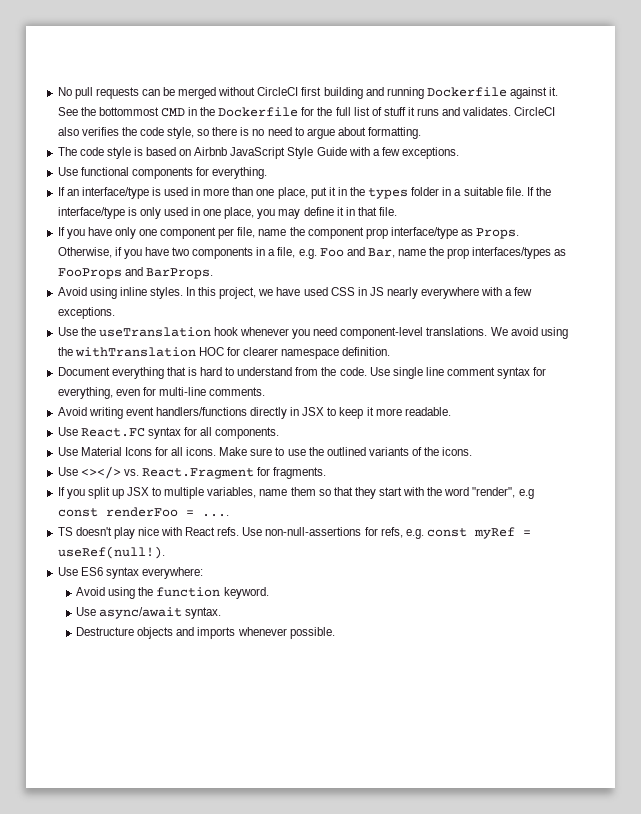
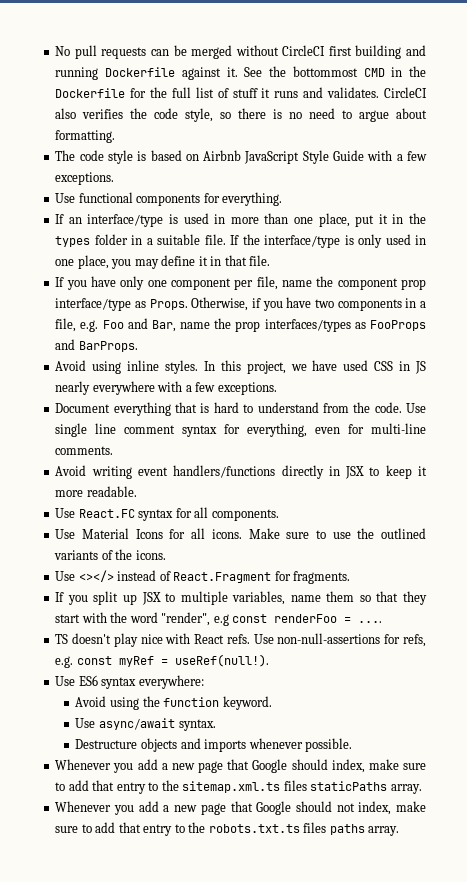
[57,327,568,339] [57,347,391,359] // Use the useTranslation hook whenever you need component-level translations. We avoid using the withTranslation HOC for clearer namespace definition. -> (277, 388) none
[123,469,139,476] vs. -> [117,570,171,581] instead of
(335, 633) none -> [55,759,426,773] [55,780,422,794] [55,801,426,815] [55,822,400,836] // Whenever you add a new page that Google should index, make sure to add that entry to the sitemap.xml.ts files staticPaths array. // Whenever you add a new page that Google should not index, make sure to add that entry to the robots.txt.ts files paths array.

